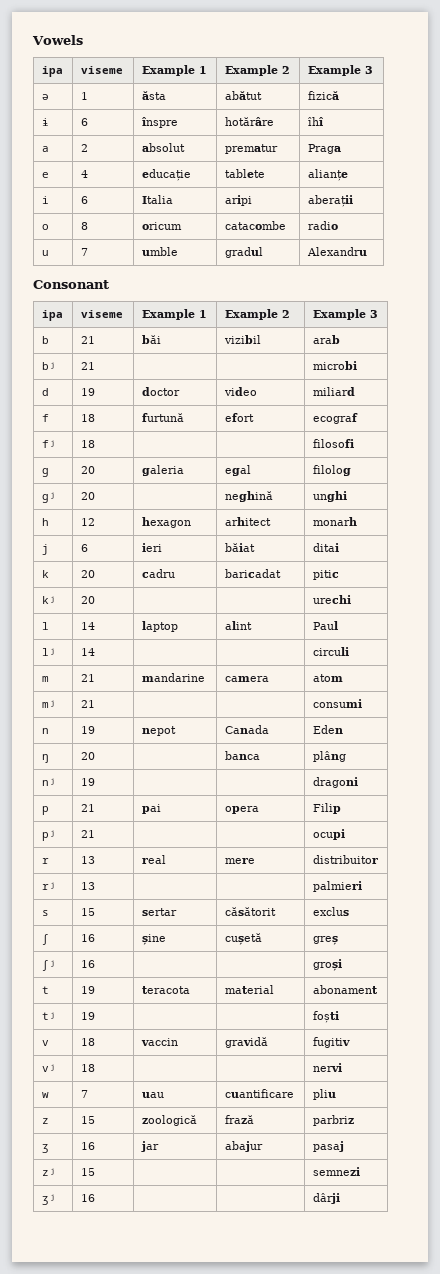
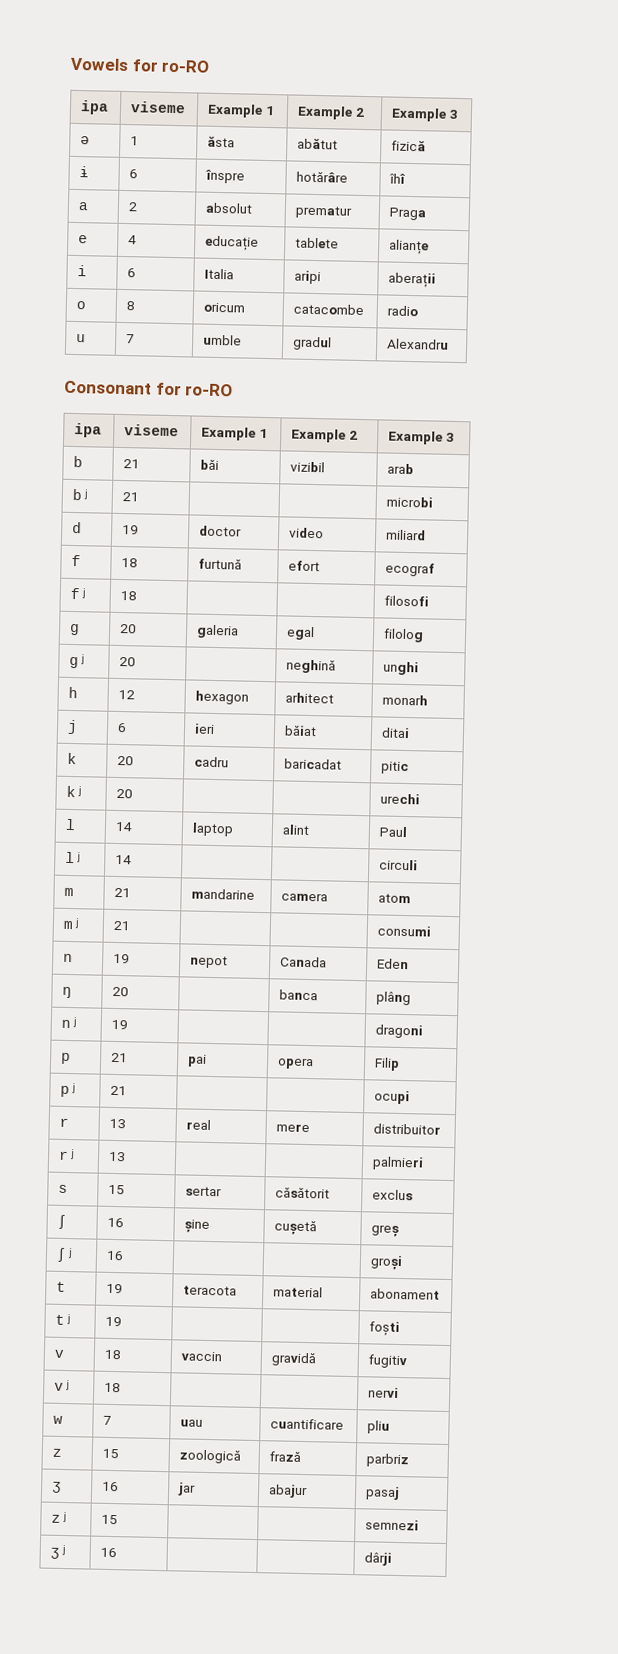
(83, 40) none -> [131,59,211,73] for ro-RO
(109, 284) none -> [155,382,234,397] for ro-RO

